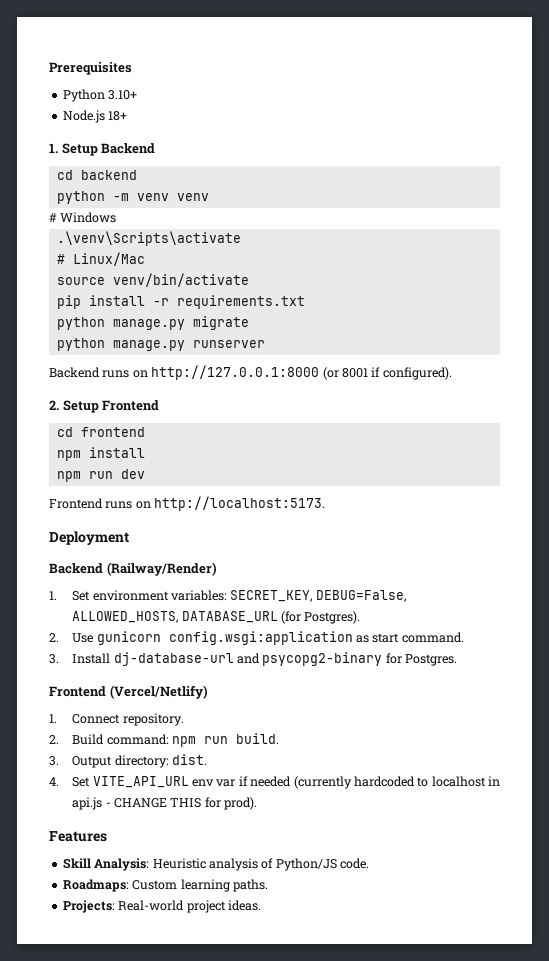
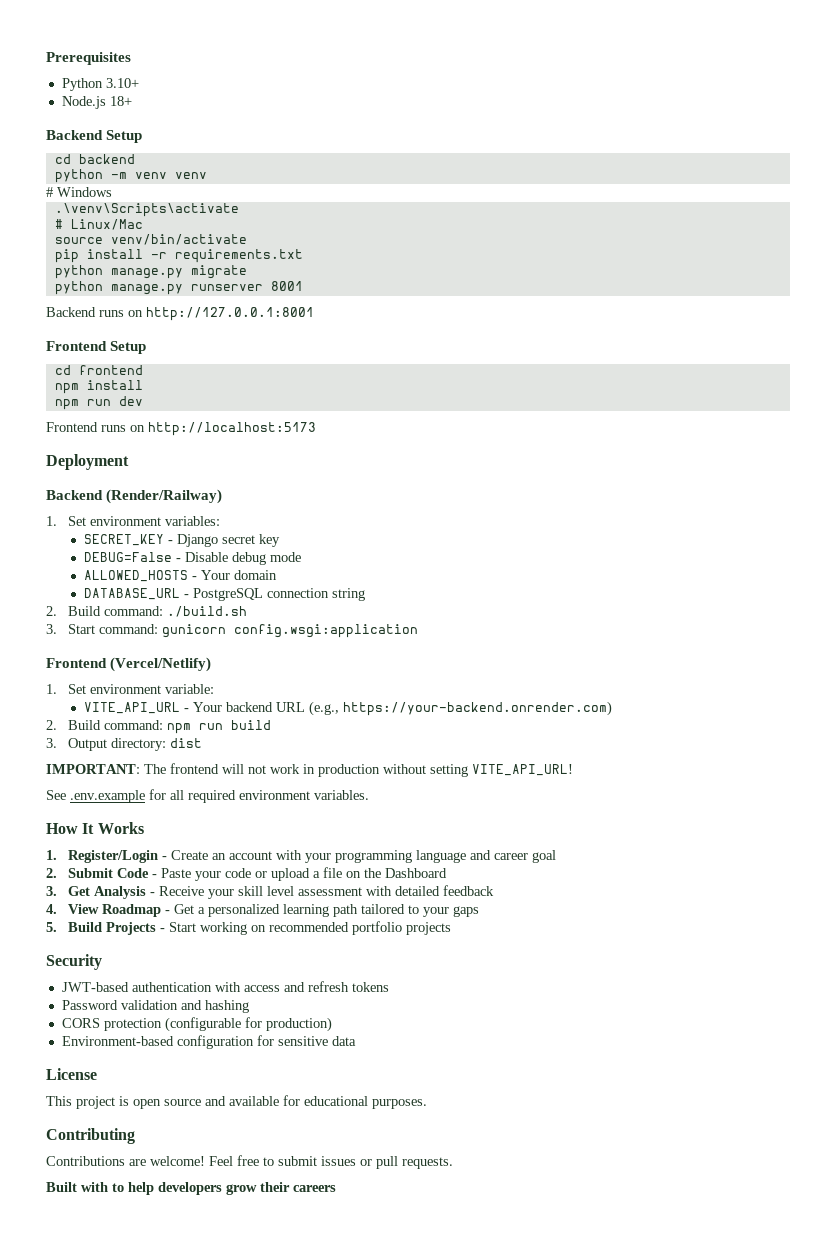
[49,143,156,156] 1. Setup Backend -> [46,130,143,143] Backend Setup
(265, 344) none -> [270,281,303,291] 8001
[151,365,452,380] [49,400,160,413] http://127.0.0.1:8000 (or 8001 if configured). // 2. Setup Frontend -> [146,307,314,321] [46,341,147,354] http://127.0.0.1:8001 // Frontend Setup
[154,496,326,511] http://localhost:5173. -> [148,422,316,436] http://localhost:5173
[106,562,217,576] (Railway/Render) -> [106,489,223,504] (Render/Railway)
[230,590,406,602] [72,611,361,624] [49,631,464,645] [49,652,458,666] [49,685,208,699] [49,713,184,726] SECRET_KEY, DEBUG=False, ALLOWED_HOSTS, DATABASE_URL (for Postgres). // 2. Use gunicorn config.wsgi:application as start command. // 3. Install dj-database-url and psycopg2-binary for Postgres. // Frontend (Vercel/Netlify) // 1. Connect repository. -> [84,534,281,547] [84,552,302,565] [84,570,278,582] [84,588,366,601] [46,606,248,617] [46,624,419,638] [46,657,212,672] [46,684,215,694] [84,701,613,716] // SECRET_KEY - Django secret key // DEBUG=False - Disable debug mode // ALLOWED_HOSTS - Your domain // DATABASE_URL - PostgreSQL connection string // 2. Build command: ./build.sh // 3. Start command: gunicorn config.wsgi:application // Frontend (Vercel/Netlify) // 1. Set environment variable: // VITE_API_URL - Your backend URL (e.g., https://your-backend.onrender.com)
[235,733,279,744] build. -> [231,720,272,730] build
[171,754,207,765] [49,776,500,789] [72,797,258,810] [49,831,107,842] [62,858,369,871] [62,879,268,892] [62,900,261,913] dist. // 4. Set VITE_API_URL env var if needed (currently hardcoded to localhost in api.js - CHANGE THIS for prod). // Features // Skill Analysis: Heuristic analysis of Python/JS code. // Roadmaps: Custom learning paths. // Projects: Real-world project ideas. -> [170,738,203,748] [46,763,573,777] [46,789,369,803] [46,822,144,834] [46,850,557,863] [46,867,448,881] [46,885,495,899] [46,904,480,917] [46,921,452,935] [46,954,102,970] [61,981,389,992] [61,1000,249,1013] [61,1017,332,1032] [61,1035,356,1049] [46,1068,97,1080] [46,1095,427,1109] [46,1128,135,1144] [46,1155,453,1169] [46,1182,336,1195] dist // IMPORTANT: The frontend will not work in production without setting VITE_API_URL! // See .env.example for all required environment variables. // How It Works // 1. Register/Login - Create an account with your programming language and career goal // 2. Submit Code - Paste your code or upload a file on the Dashboard // 3. Get Analysis - Receive your skill level assessment with detailed feedback // 4. View Roadmap - Get a personalized learning path tailored to your gaps // 5. Build Projects - Start working on recommended portfolio projects // Security // JWT-based authentication with access and refresh tokens // Password validation and hashing // CORS protection (configurable for production) // Environment-based configuration for sensitive data // License // This project is open source and available for educational purposes. // Contributing // Contributions are welcome! Feel free to submit issues or pull requests. // Built with to help developers grow their careers

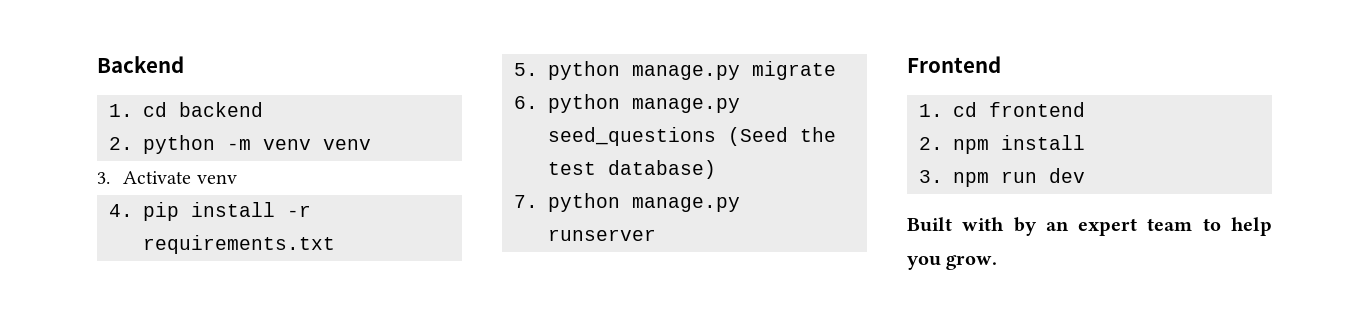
[46,52,131,65] [61,78,139,91] [61,96,132,109] [46,130,143,143] Prerequisites // Python 3.10+ // Node.js 18+ // Backend Setup // -> [97,56,184,73] [109,104,133,117] Backend // 1.
(135, 159) none -> [109,137,133,150] 2.
[46,187,112,197] [54,203,239,217] [54,219,143,230] [54,234,247,245] # Windows // .\venv\Scripts\activate // # Linux/Mac // source venv/bin/activate // -> [97,171,237,184] [109,204,133,217] 3. Activate venv // 4.
(303, 256) none -> [514,63,538,76] 5.
[54,281,303,295] [46,307,314,321] [46,341,147,354] python manage.py runserver 8001 // Backend runs on http://127.0.0.1:8001 // Frontend Setup // -> [514,94,740,113] [548,127,836,146] [548,160,716,179] [514,193,740,212] [548,229,656,241] [907,56,1001,73] [919,104,943,117] 6. python manage.py seed_questions (Seed the test database) // 7. python manage.py runserver // Frontend // 1.
(143, 370) none -> [919,137,943,150] 2.
(143, 385) none -> [919,170,943,183] 3.
[46,422,316,436] [46,454,129,470] [46,489,223,504] [46,516,221,526] [84,534,281,547] [84,552,302,565] [84,570,278,582] [84,588,366,601] [46,606,248,617] [46,624,419,638] [46,657,212,672] [46,684,215,694] [84,701,613,716] [46,720,272,734] [46,738,203,751] [46,763,573,777] [46,789,369,803] [46,822,144,834] [46,850,557,863] [46,867,448,881] [46,885,495,899] [46,904,480,917] [46,921,452,935] [46,954,102,970] [61,981,389,992] [61,1000,249,1013] [61,1017,332,1032] [61,1035,356,1049] [46,1068,97,1080] [46,1095,427,1109] [46,1128,135,1144] [46,1155,453,1169] [46,1182,336,1195] Frontend runs on http://localhost:5173 // Deployment // Backend (Render/Railway) // 1. Set environment variables: // SECRET_KEY - Django secret key // DEBUG=False - Disable debug mode // ALLOWED_HOSTS - Your domain // DATABASE_URL - PostgreSQL connection string // 2. Build command: ./build.sh // 3. Start command: gunicorn config.wsgi:application // Frontend (Vercel/Netlify) // 1. Set environment variable: // VITE_API_URL - Your backend URL (e.g., https://your-backend.onrender.com) // 2. Build command: npm run build // 3. Output directory: dist // IMPORTANT: The frontend will not work in production without setting VITE_API_URL! // See .env.example for all required environment variables. // How It Works // 1. Register/Login - Create an account with your programming language and career goal // 2. Submit Code - Paste your code or upload a file on the Dashboard // 3. Get Analysis - Receive your skill level assessment with detailed feedback // 4. View Roadmap - Get a personalized learning path tailored to your gaps // 5. Build Projects - Start working on recommended portfolio projects // Security // JWT-based authentication with access and refresh tokens // Password validation and hashing // CORS protection (configurable for production) // Environment-based configuration for sensitive data // License // This project is open source and available for educational purposes. // Contributing // Contributions are welcome! Feel free to submit issues or pull requests. // Built with to help developers grow their careers -> [907,217,1272,236] [907,255,998,270] Built with by an expert team to help you grow.

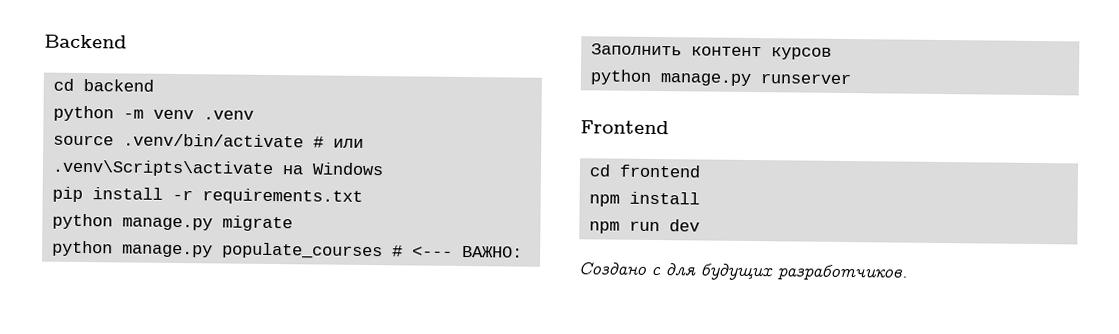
[109,104,133,117] 1. -> (127, 41) none
[109,137,133,150] 2. -> (154, 85) none
[323,139,371,150] [97,171,237,184] [109,204,133,217] venv // 3. Activate venv // 4. -> [202,110,254,120] [52,133,364,148] [51,159,384,177] .venv // source .venv/bin/activate # или .venv\Scripts\activate на Windows //
[514,63,538,76] 5. -> (363, 196) none
[514,94,740,113] [548,127,836,146] [548,160,716,179] [514,195,538,208] 6. python manage.py seed_questions (Seed the test database) // 7. -> [51,240,523,260] [590,43,832,60] python manage.py populate_courses # <--- ВАЖНО: Заполнить контент курсов //
[919,104,943,117] 1. -> (669, 127) none
[919,137,943,150] 2. -> (701, 171) none
[919,170,943,183] 3. -> (700, 198) none
[907,217,1272,236] [907,255,998,270] Built with by an expert team to help you grow. -> [578,262,908,281] Создано с для будущих разработчиков.

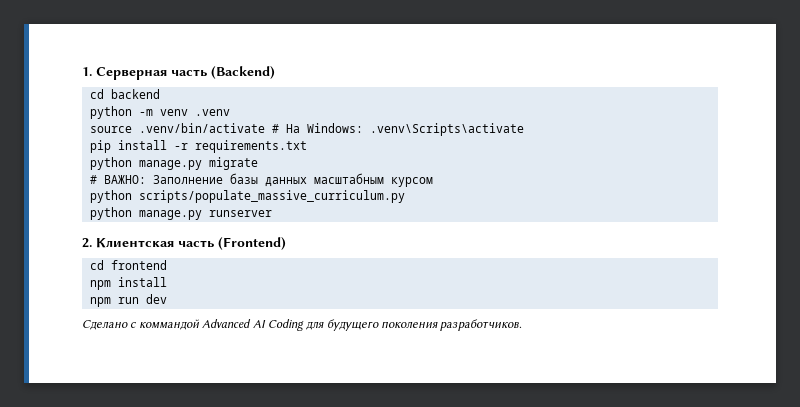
[44,34,127,49] Backend -> [82,66,275,80] 1. Серверная часть (Backend)
[332,138,364,148] или -> [285,123,363,133] На Windows:
[281,162,384,176] на Windows -> (524, 129) none
[51,240,523,260] [590,43,832,60] python manage.py populate_courses # <--- ВАЖНО: Заполнить контент курсов -> [89,173,433,187] [89,190,405,203] # ВАЖНО: Заполнение базы данных масштабным курсом // python scripts/populate_massive_curriculum.py
[580,120,669,135] Frontend -> [82,237,286,250] 2. Клиентская часть (Frontend)
[578,262,773,281] Создано с для будущих -> [82,319,438,331] Сделано с коммандой Advanced AI Coding для будущего поколения

